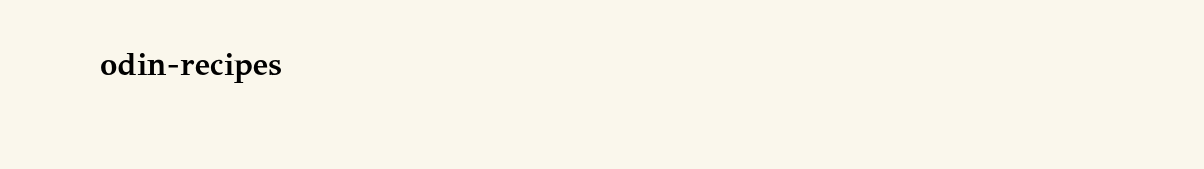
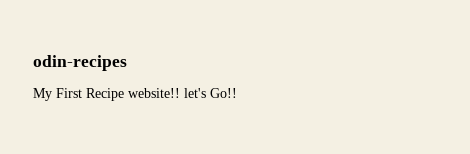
(282, 68) none -> [33,88,237,101] // My First Recipe website!! let's Go!!

